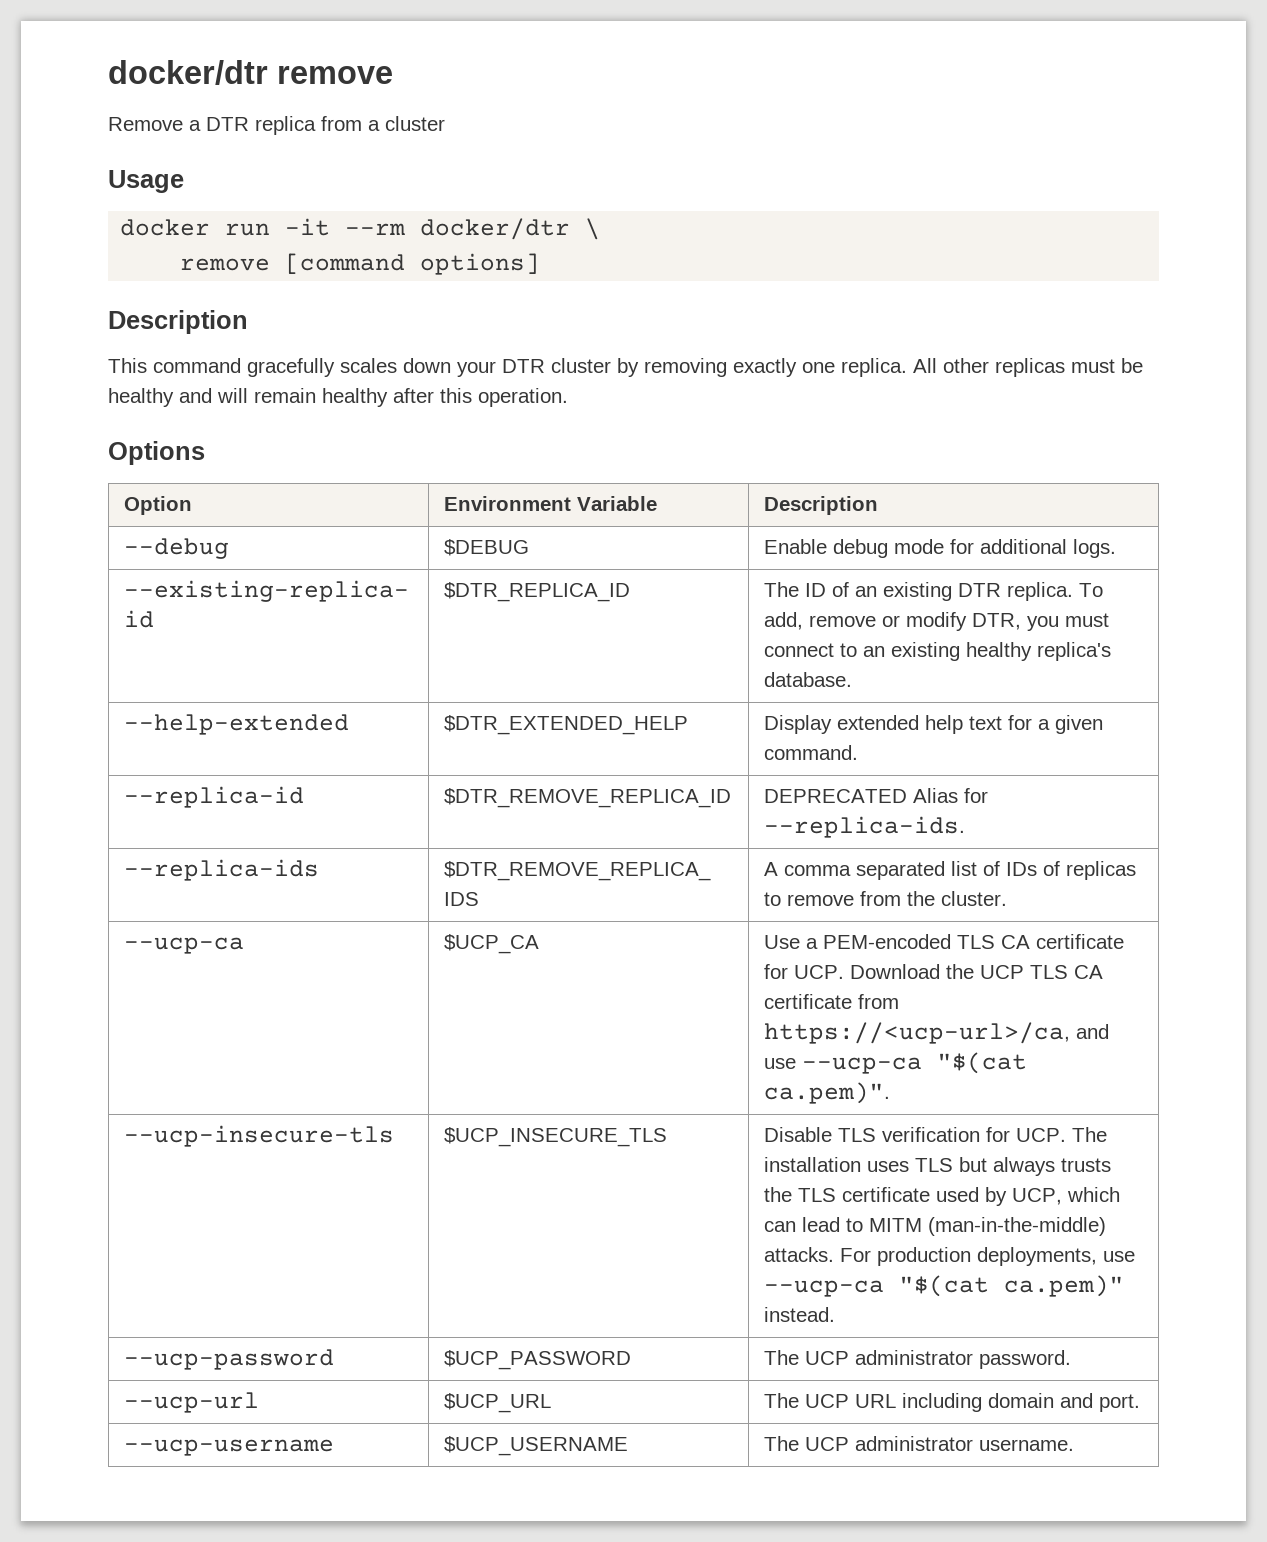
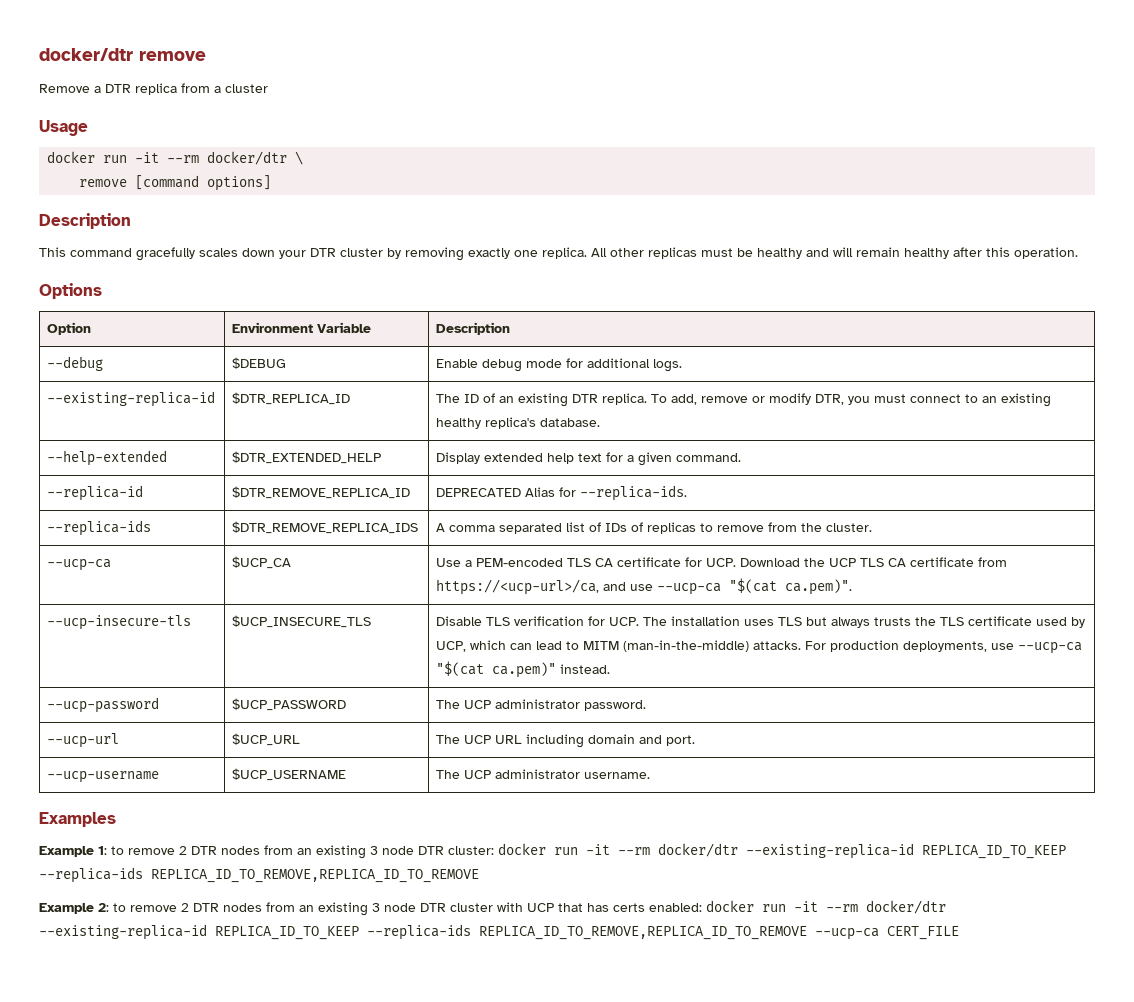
(1074, 1445) none -> [39,812,116,827] [39,843,1066,859] [39,867,479,883] [39,900,946,916] [39,924,959,940] // Examples // Example 1: to remove 2 DTR nodes from an existing 3 node DTR cluster: docker run -it --rm docker/dtr --existing-replica-id REPLICA_ID_TO_KEEP --replica-ids REPLICA_ID_TO_REMOVE,REPLICA_ID_TO_REMOVE // Example 2: to remove 2 DTR nodes from an existing 3 node DTR cluster with UCP that has certs enabled: docker run -it --rm docker/dtr --existing-replica-id REPLICA_ID_TO_KEEP --replica-ids REPLICA_ID_TO_REMOVE,REPLICA_ID_TO_REMOVE --ucp-ca CERT_FILE

